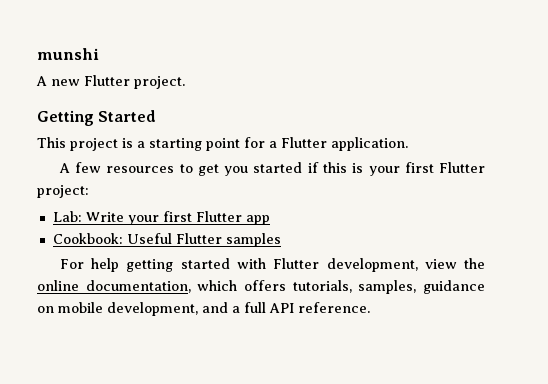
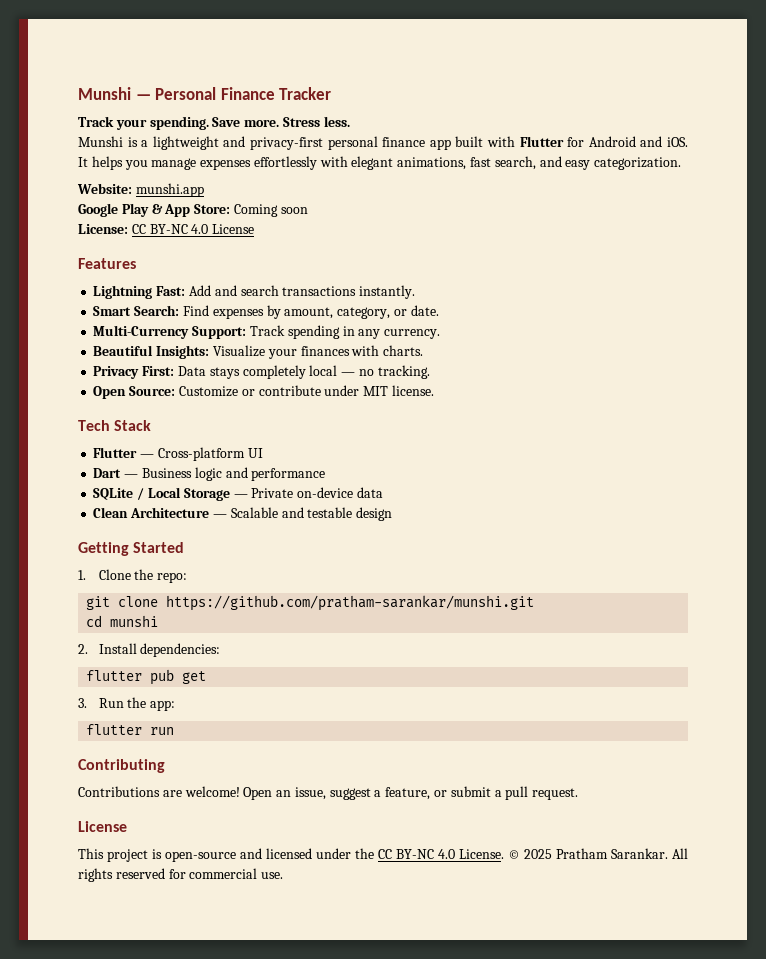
[37,48,99,60] [36,75,185,89] [37,110,157,126] [37,137,408,151] [58,162,485,176] [37,185,89,198] [52,211,270,225] [52,233,281,247] [59,258,485,272] [37,280,485,294] [37,302,370,316] munshi // A new Flutter project. // Getting Started // This project is a starting point for a Flutter application. // A few resources to get you started if this is your first Flutter project: // Lab: Write your first Flutter app // Cookbook: Useful Flutter samples // For help getting started with Flutter development, view the online documentation, which offers tutorials, samples, guidance on mobile development, and a full API reference. -> [78,87,332,100] [78,116,350,130] [78,136,689,150] [78,156,682,170] [77,183,204,197] [78,203,308,217] [78,224,255,234] [78,258,136,269] [93,285,416,299] [93,305,439,319] [93,325,441,339] [93,345,424,359] [93,365,430,379] [93,385,434,399] [78,420,152,431] [93,447,263,461] [93,467,326,481] [93,487,383,501] [93,507,393,521] [78,542,185,556] [78,569,188,583] [86,595,535,611] [86,615,159,627] [78,643,221,657] [86,669,207,685] [78,697,176,711] [86,724,175,735] [78,759,165,773] [78,786,579,800] [78,821,127,832] [78,848,688,862] [78,868,284,882] Munshi — Personal Finance Tracker // Track your spending. Save more. Stress less. // Munshi is a lightweight and privacy-first personal finance app built with Flutter for Android and iOS. It helps you manage expenses effortlessly with elegant animations, fast search, and easy categorization. // Website: munshi.app // Google Play & App Store: Coming soon // License: CC BY-NC 4.0 License // Features // Lightning Fast: Add and search transactions instantly. // Smart Search: Find expenses by amount, category, or date. // Multi-Currency Support: Track spending in any currency. // Beautiful Insights: Visualize your finances with charts. // Privacy First: Data stays completely local — no tracking. // Open Source: Customize or contribute under MIT license. // Tech Stack // Flutter — Cross-platform UI // Dart — Business logic and performance // SQLite / Local Storage — Private on-device data // Clean Architecture — Scalable and testable design // Getting Started // 1. Clone the repo: // git clone https://github.com/pratham-sarankar/munshi.git // cd munshi // 2. Install dependencies: // flutter pub get // 3. Run the app: // flutter run // Contributing // Contributions are welcome! Open an issue, suggest a feature, or submit a pull request. // License // This project is open-source and licensed under the CC BY-NC 4.0 License. © 2025 Pratham Sarankar. All rights reserved for commercial use.

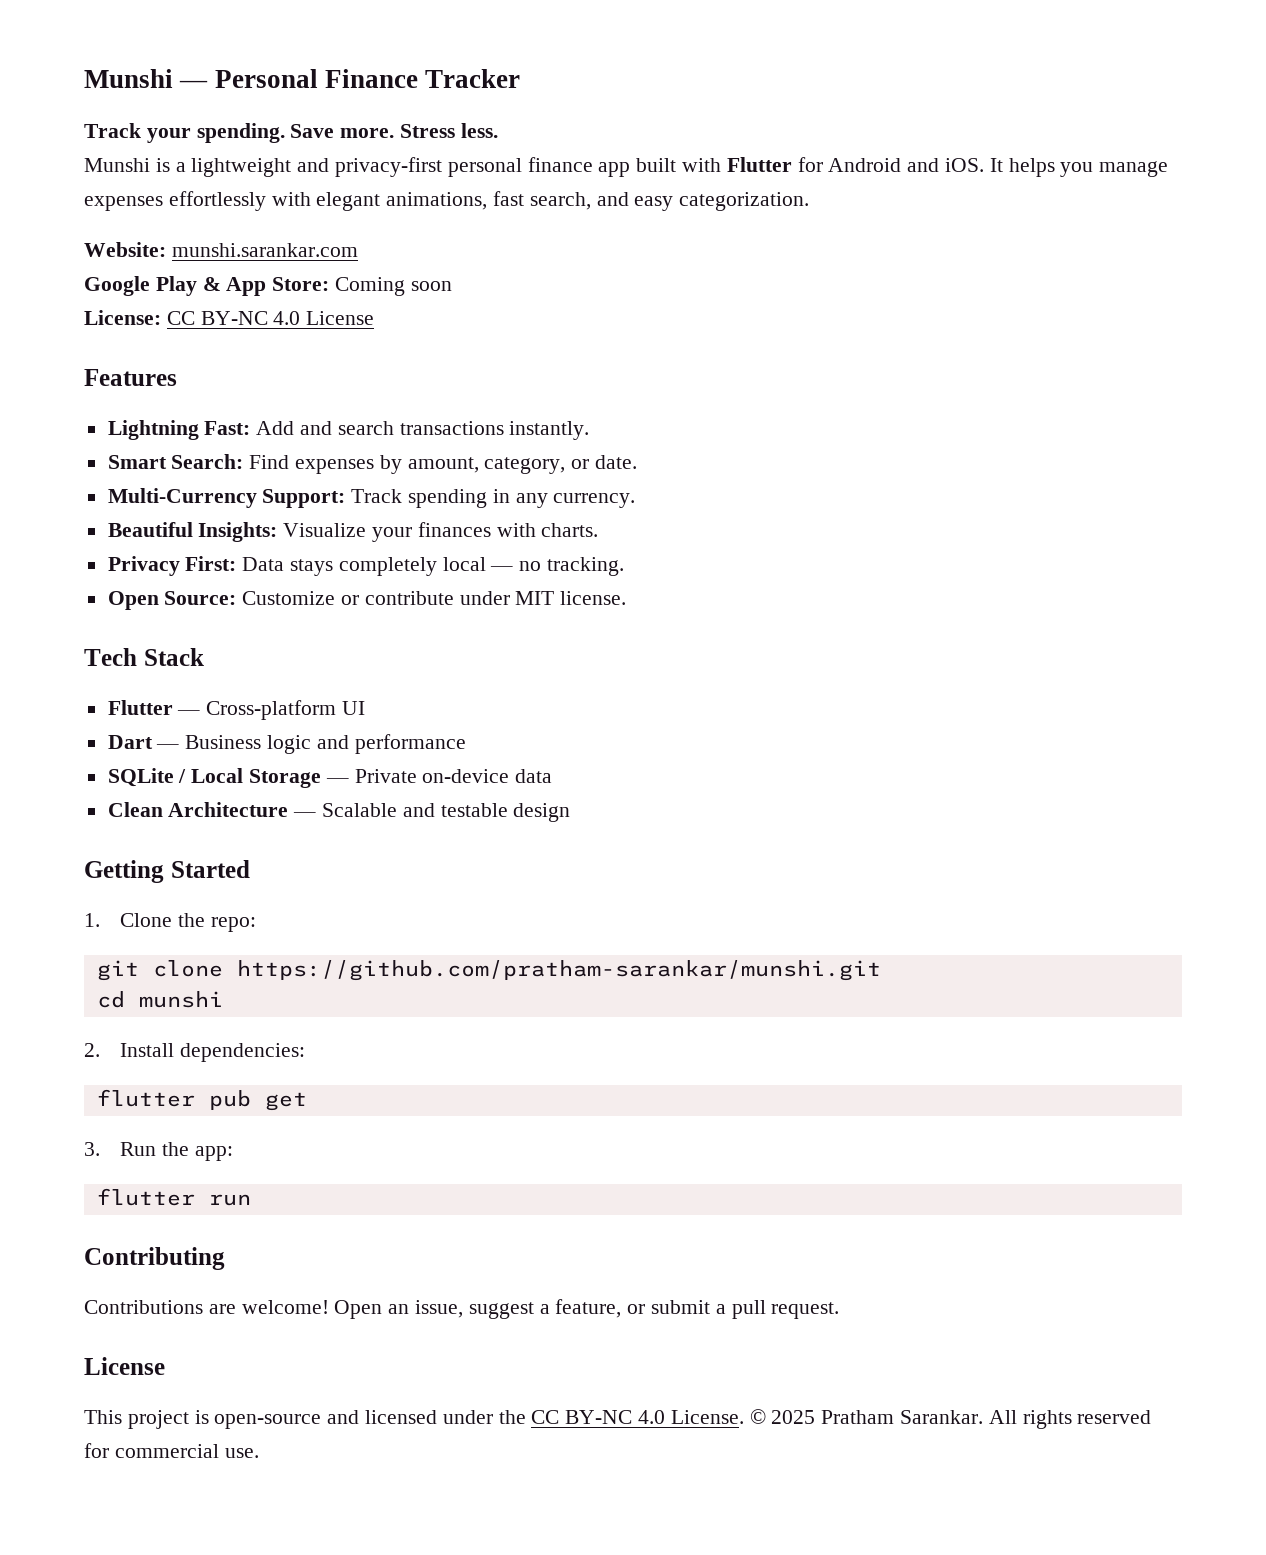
[135,183,204,197] munshi.app -> [171,243,358,257] munshi.sarankar.com

